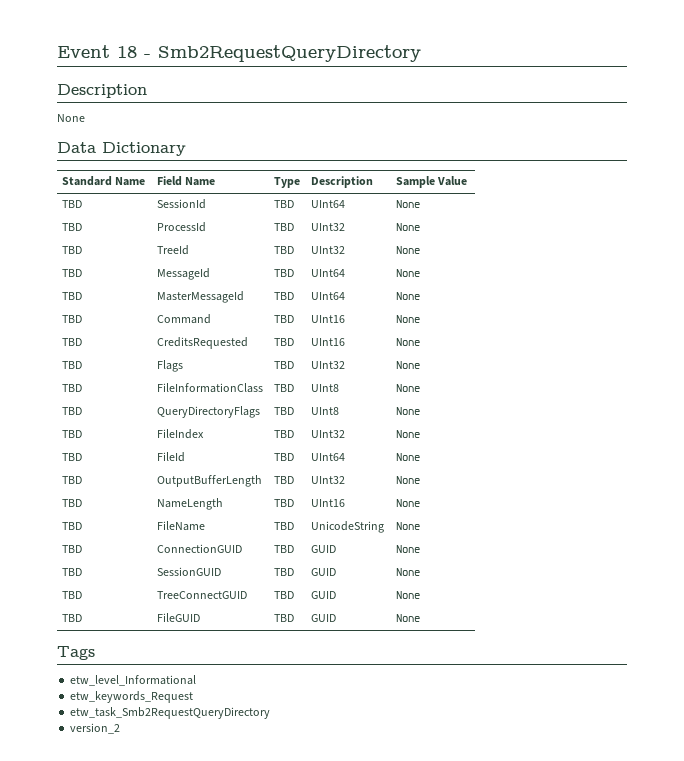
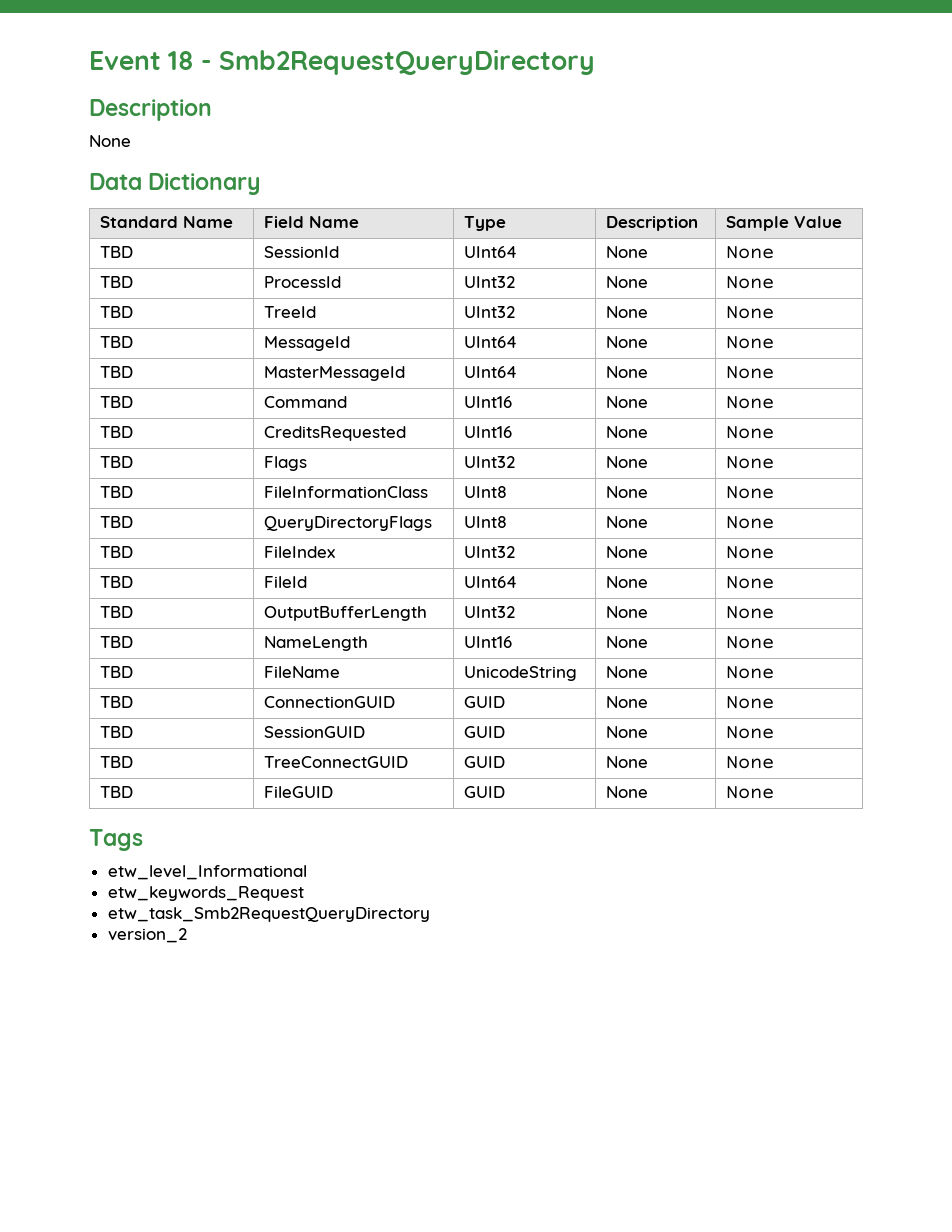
[274,200,295,208] [311,200,346,208] TBD | UInt64 -> [463,246,517,258] [605,246,648,258] UInt64 | None
[274,223,295,231] [311,223,346,231] TBD | UInt32 -> [463,276,515,288] [605,276,648,288] UInt32 | None
[274,246,295,254] [311,246,346,254] TBD | UInt32 -> [463,306,515,318] [605,306,648,318] UInt32 | None
[274,269,295,277] [311,269,346,277] TBD | UInt64 -> [463,336,517,348] [605,336,648,348] UInt64 | None
[274,292,295,300] [311,292,346,300] TBD | UInt64 -> [463,366,517,378] [605,366,648,378] UInt64 | None
[274,315,295,323] [311,315,346,323] TBD | UInt16 -> [463,396,512,408] [605,396,648,408] UInt16 | None
[274,338,295,346] [311,338,346,346] TBD | UInt16 -> [463,426,512,438] [605,426,648,438] UInt16 | None
[274,361,295,369] [311,361,346,369] TBD | UInt32 -> [463,456,515,468] [605,456,648,468] UInt32 | None
[274,384,295,392] [311,384,340,392] TBD | UInt8 -> [463,486,507,498] [605,486,648,498] UInt8 | None
[274,407,295,415] [311,407,340,415] TBD | UInt8 -> [463,516,507,528] [605,516,648,528] UInt8 | None
[274,430,295,438] [311,430,346,438] TBD | UInt32 -> [463,546,515,558] [605,546,648,558] UInt32 | None
[274,453,295,461] [311,453,346,461] TBD | UInt64 -> [463,576,517,588] [605,576,648,588] UInt64 | None
[274,476,295,484] [311,476,346,484] TBD | UInt32 -> [463,606,515,618] [605,606,648,618] UInt32 | None
[274,499,295,507] [311,499,346,507] TBD | UInt16 -> [463,636,512,648] [605,636,648,648] UInt16 | None
[274,522,295,530] [311,521,385,533] TBD | UnicodeString -> [463,666,577,681] [605,666,648,678] UnicodeString | None
[274,545,295,553] [311,545,337,553] TBD | GUID -> [463,696,505,708] [605,696,648,708] GUID | None
[274,568,295,576] [311,568,337,576] TBD | GUID -> [463,726,505,738] [605,726,648,738] GUID | None
[274,591,295,599] [311,591,337,599] TBD | GUID -> [463,756,505,768] [605,756,648,768] GUID | None
[274,614,295,622] [311,614,337,622] TBD | GUID -> [463,786,505,798] [605,786,648,798] GUID | None

